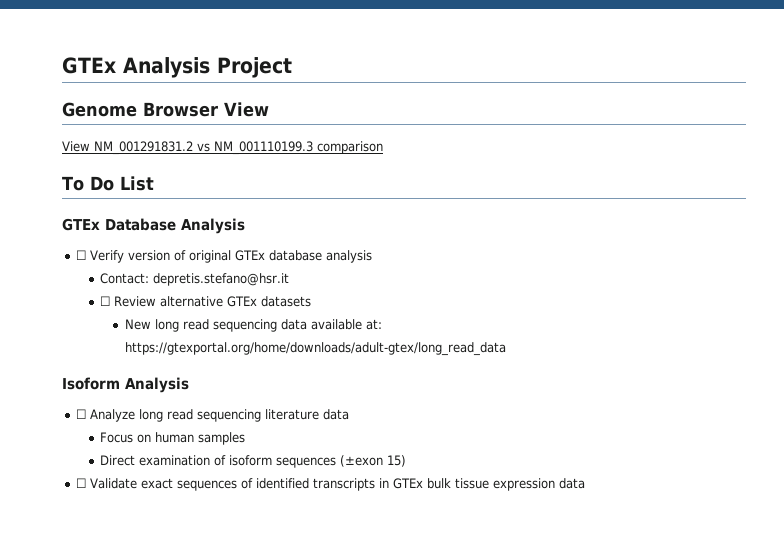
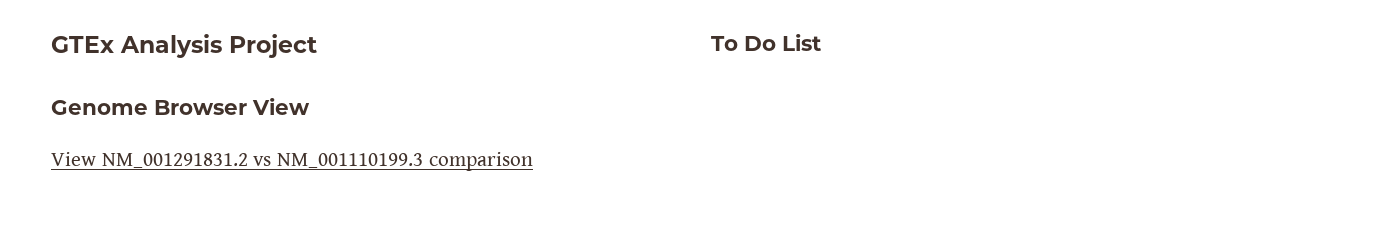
[62,218,245,234] [76,250,373,263] [100,273,290,286] [100,296,312,307] [124,319,382,332] [124,342,506,356] [62,377,189,393] [76,409,350,422] [100,432,246,445] [100,455,407,468] [76,478,586,491] // GTEx Database Analysis // ☐ Verify version of original GTEx database analysis // Contact: depretis.stefano@hsr.it // ☐ Review alternative GTEx datasets // New long read sequencing data available at: https://gtexportal.org/home/downloads/adult-gtex/long_read_data // Isoform Analysis // ☐ Analyze long read sequencing literature data // Focus on human samples // Direct examination of isoform sequences (±exon 15) // ☐ Validate exact sequences of identified transcripts in GTEx bulk tissue expression data -> (821, 42) none

